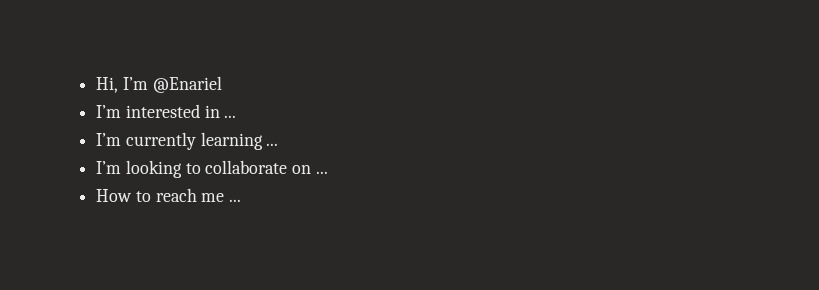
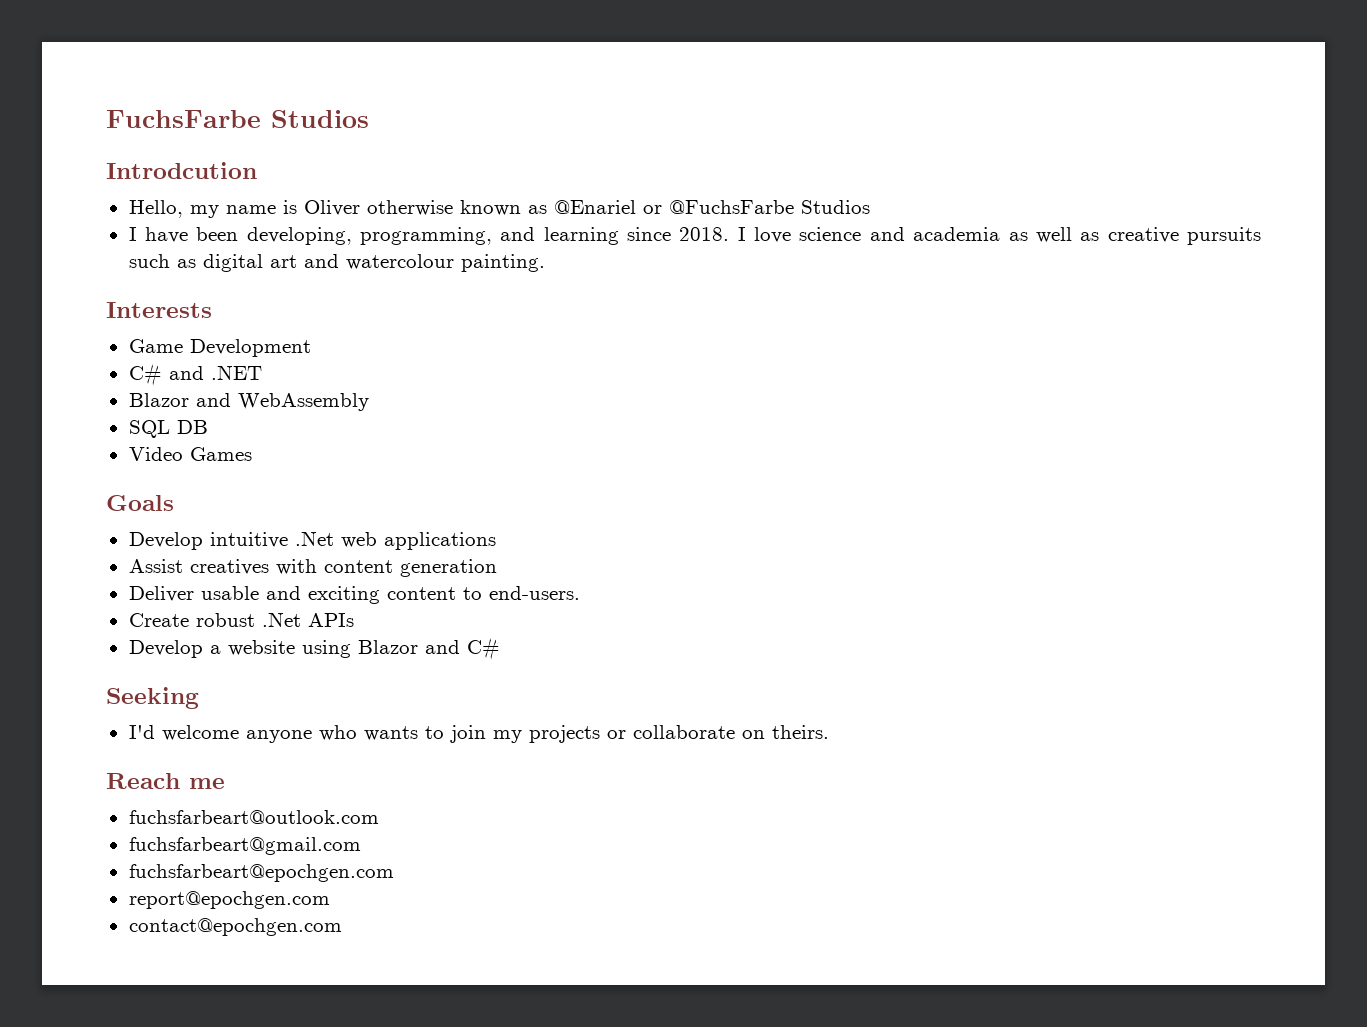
[96,76,222,93] [96,104,237,118] [96,132,279,150] [96,160,328,178] [96,188,242,202] Hi, I’m @Enariel // I’m interested in ... // I’m currently learning ... // I’m looking to collaborate on ... // How to reach me ... -> [106,110,369,128] [106,162,257,179] [128,200,870,218] [128,227,1262,245] [128,254,545,272] [106,302,212,318] [128,339,311,357] [128,363,262,386] [128,393,369,411] [128,420,208,438] [128,447,252,461] [106,495,174,511] [128,531,496,550] [128,559,497,577] [128,586,580,604] [128,612,354,627] [128,637,500,660] [106,687,199,709] [128,725,829,743] [106,773,225,789] [128,810,379,824] [128,837,361,855] [128,864,394,882] [128,891,330,909] [128,918,342,936] FuchsFarbe Studios // Introdcution // Hello, my name is Oliver otherwise known as @Enariel or @FuchsFarbe Studios // I have been developing, programming, and learning since 2018. I love science and academia as well as creative pursuits such as digital art and watercolour painting. // Interests // Game Development // C# and .NET // Blazor and WebAssembly // SQL DB // Video Games // Goals // Develop intuitive .Net web applications // Assist creatives with content generation // Deliver usable and exciting content to end-users. // Create robust .Net APIs // Develop a website using Blazor and C# // Seeking // I'd welcome anyone who wants to join my projects or collaborate on theirs. // Reach me // fuchsfarbeart@outlook.com // fuchsfarbeart@gmail.com // fuchsfarbeart@epochgen.com // report@epochgen.com // contact@epochgen.com

